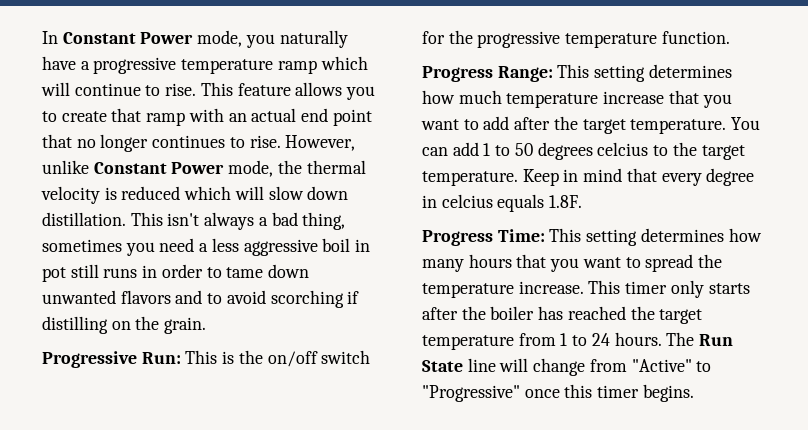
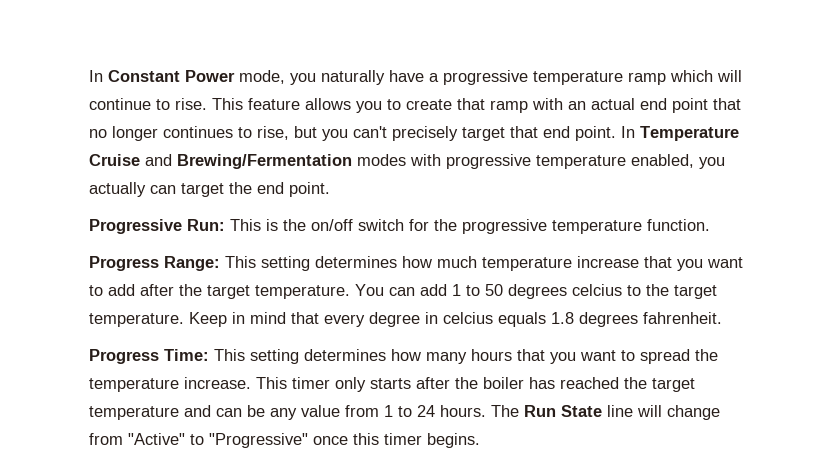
[249,135,356,151] [42,160,366,177] [41,186,349,204] [42,212,346,230] [42,238,371,256] [42,264,310,282] [42,290,360,308] [42,316,207,334] rise. However, unlike Constant Power mode, the thermal velocity is reduced which will slow down distillation. This isn't always a bad thing, sometimes you need a less aggressive boil in pot still runs in order to tame down unwanted flavors and to avoid scorching if distilling on the grain. -> [257,126,739,141] [89,154,725,169] [89,182,330,197] rise, but you can't precisely target that end point. In Temperature Cruise and Brewing/Fermentation modes with progressive temperature enabled, you actually can target the end point.
[549,195,583,208] 1.8F. -> [551,312,722,327] 1.8 degrees fahrenheit.
(514, 342) none -> [184,405,340,420] and can be any value

